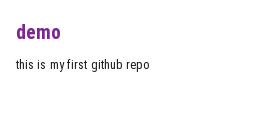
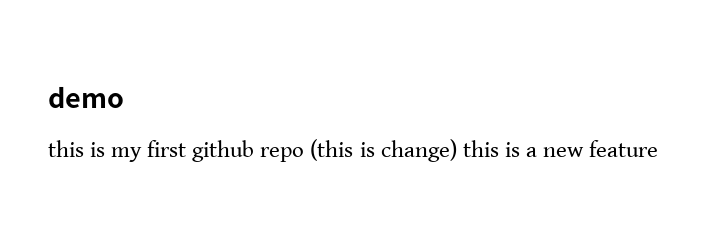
(150, 66) none -> [310,139,658,162] (this is change) this is a new feature

